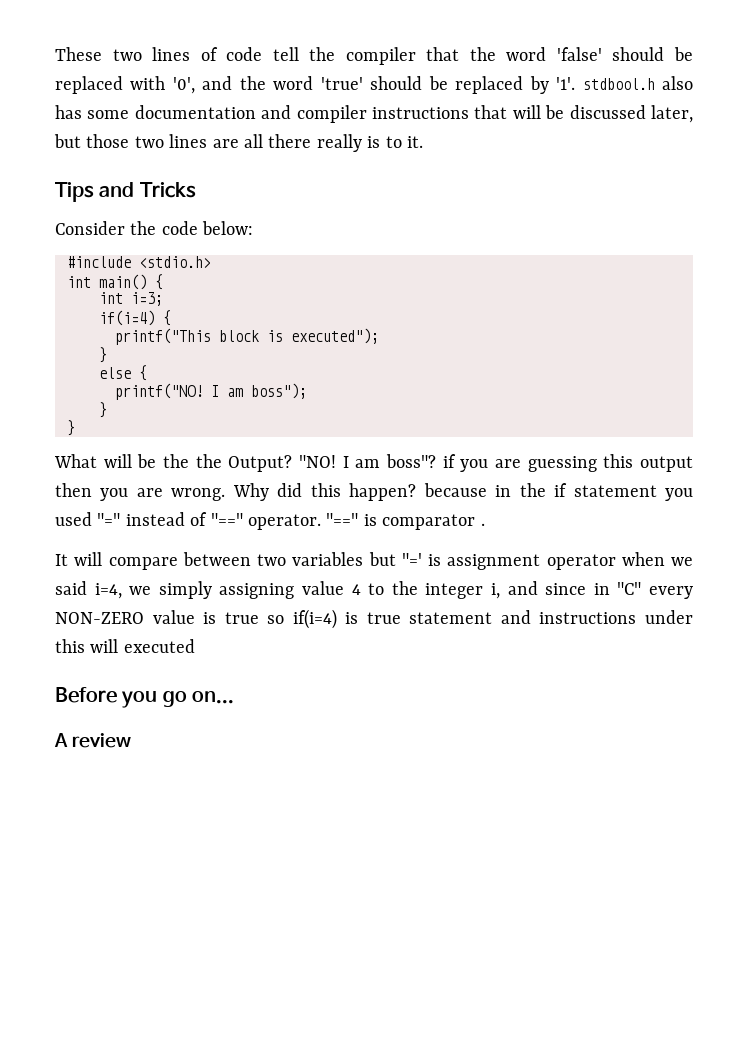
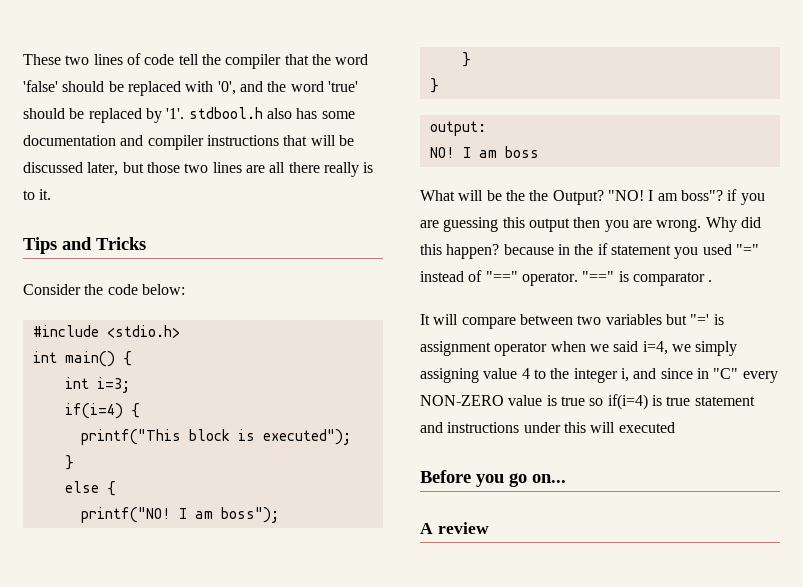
(75, 428) none -> [429,121,486,136] [429,146,539,158] // output: // NO! I am boss

